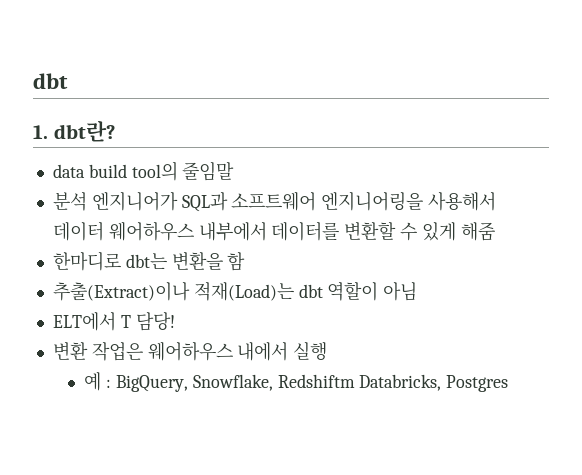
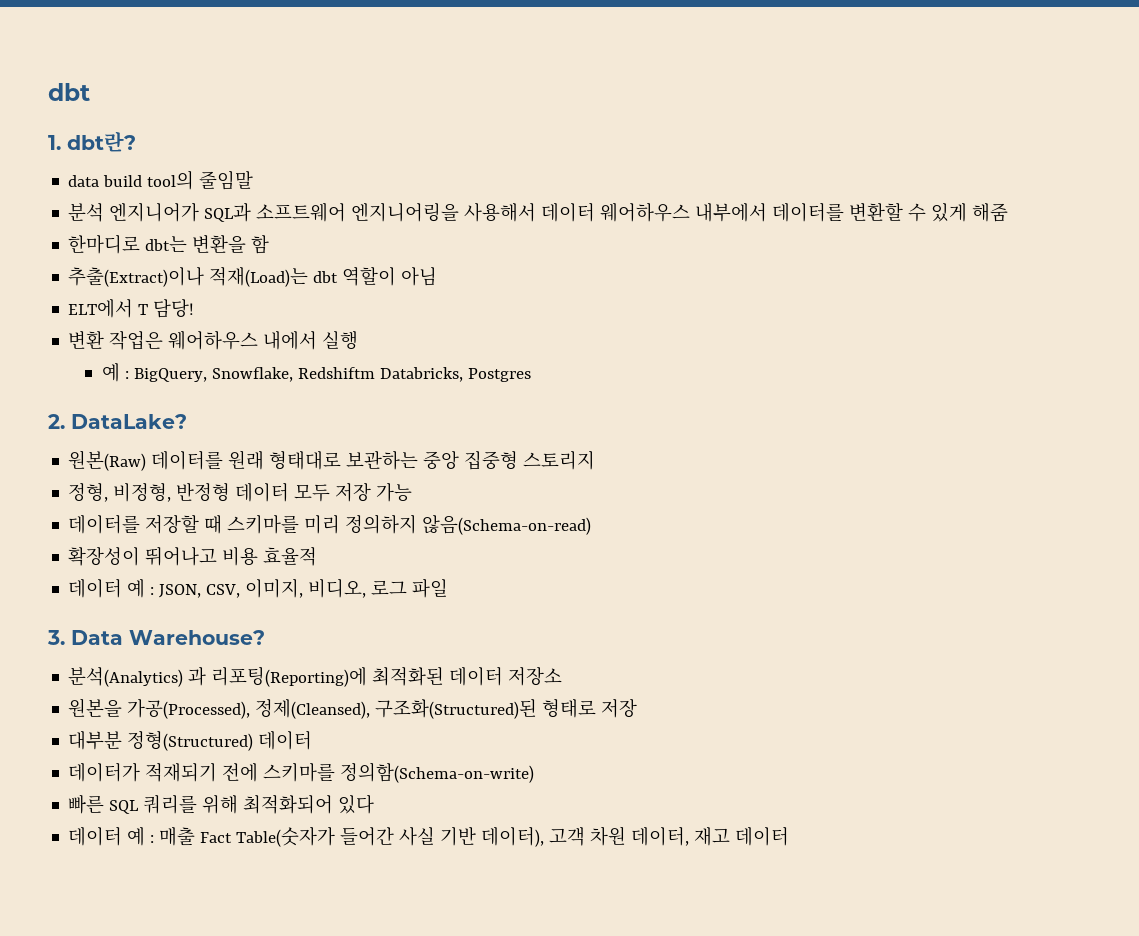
(509, 383) none -> [48,414,187,429] [68,450,596,471] [68,482,413,502] [68,514,592,535] [68,546,318,566] [68,578,449,598] [47,630,265,645] [68,666,563,687] [68,698,638,719] [68,730,313,751] [68,762,535,783] [68,794,375,814] [68,826,790,847] // 2. DataLake? // 원본(Raw) 데이터를 원래 형태대로 보관하는 중앙 집중형 스토리지 // 정형, 비정형, 반정형 데이터 모두 저장 가능 // 데이터를 저장할 때 스키마를 미리 정의하지 않음(Schema-on-read) // 확장성이 뛰어나고 비용 효율적 // 데이터 예 : JSON, CSV, 이미지, 비디오, 로그 파일 // 3. Data Warehouse? // 분석(Analytics) 과 리포팅(Reporting)에 최적화된 데이터 저장소 // 원본을 가공(Processed), 정제(Cleansed), 구조화(Structured)된 형태로 저장 // 대부분 정형(Structured) 데이터 // 데이터가 적재되기 전에 스키마를 정의함(Schema-on-write) // 빠른 SQL 쿼리를 위해 최적화되어 있다 // 데이터 예 : 매출 Fact Table(숫자가 들어간 사실 기반 데이터), 고객 차원 데이터, 재고 데이터

